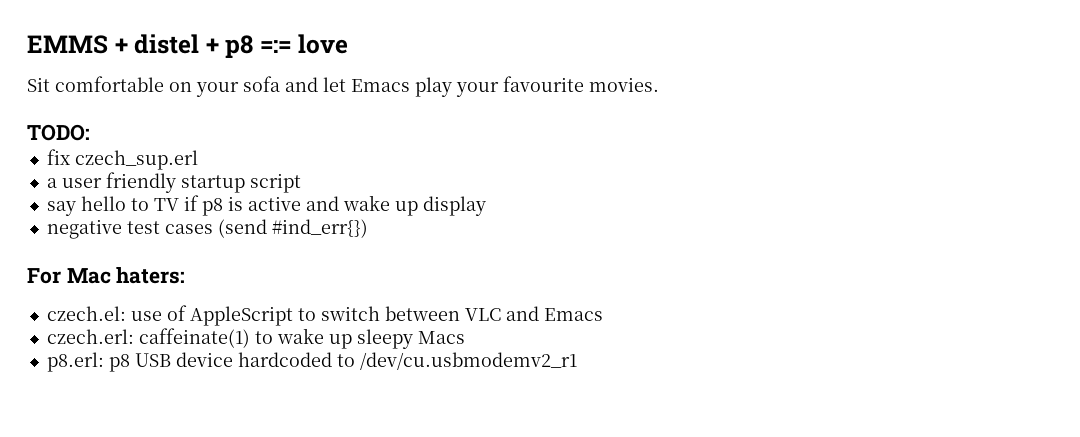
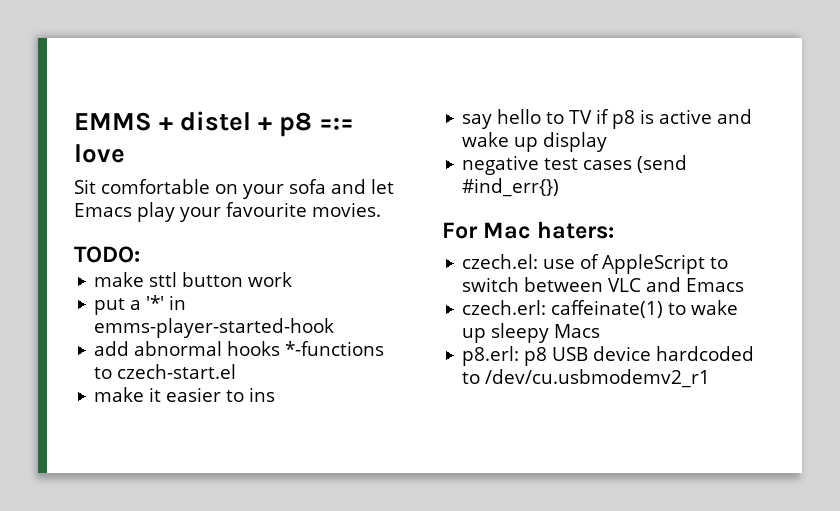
[46,149,198,170] [46,172,301,193] fix czech_sup.erl // a user friendly startup script -> [94,272,293,287] [94,295,187,315] [94,318,335,338] [94,341,385,356] [94,364,237,379] [94,387,276,402] make sttl button work // put a '*' in emms-player-started-hook // add abnormal hooks *-functions to czech-start.el // make it easier to ins

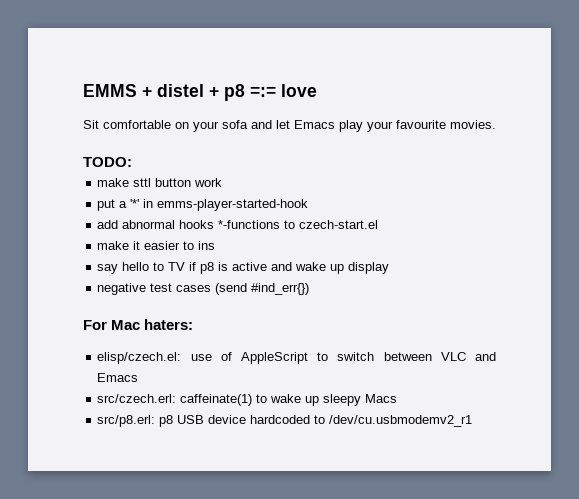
[462,254,539,269] czech.el: -> [97,352,182,364] elisp/czech.el:
[462,300,547,315] czech.erl: -> [97,394,177,403] src/czech.erl:
[462,346,520,366] p8.erl: -> [97,415,156,427] src/p8.erl:

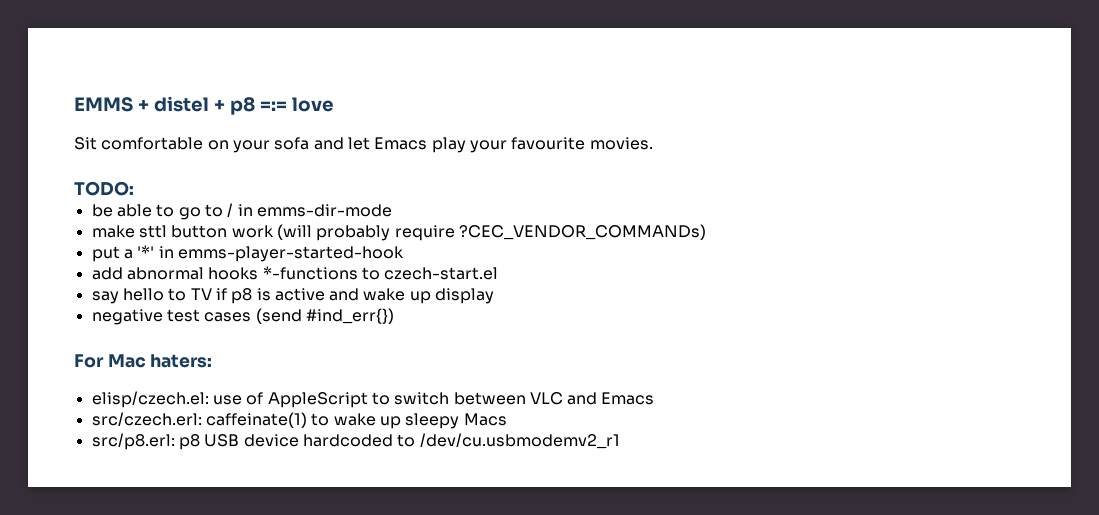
(132, 162) none -> [91,203,392,220] // be able to go to / in emms-dir-mode
(223, 182) none -> [276,224,706,241] (will probably require ?CEC_VENDOR_COMMANDs)
[97,241,216,250] // make it easier to ins -> (499, 273) none

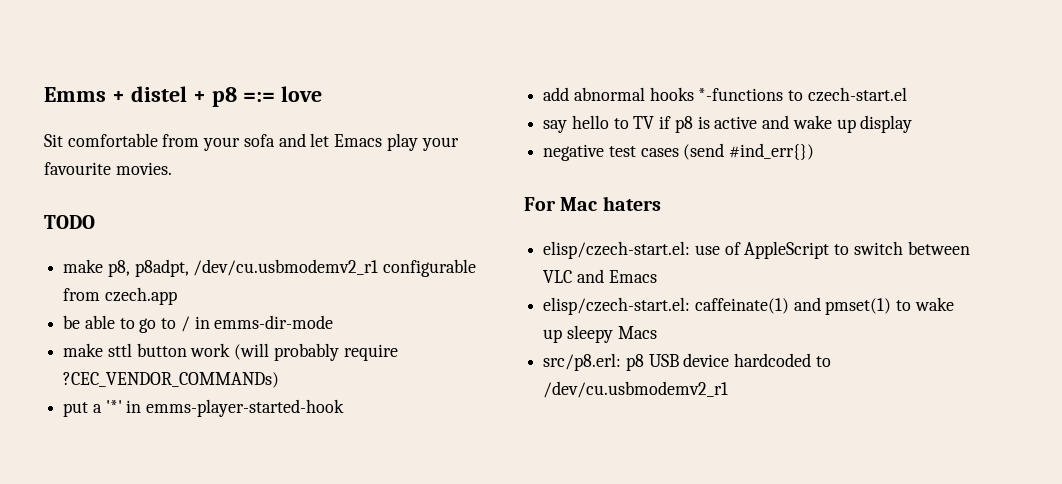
[74,97,133,112] EMMS -> [44,87,106,102] Emms
[207,140,229,150] on -> [162,134,200,147] from
[74,181,134,196] TODO: -> [44,215,95,229] [63,259,477,277] [63,287,177,305] TODO // make p8, p8adpt, /dev/cu.usbmodemv2_r1 configurable from czech.app
[150,354,213,368] [91,391,209,408] haters: // elisp/czech.el: -> [602,196,661,211] [543,241,691,259] haters // elisp/czech-start.el:
[91,412,307,428] src/czech.erl: caffeinate(1) -> [543,297,892,315] elisp/czech-start.el: caffeinate(1) and pmset(1)

